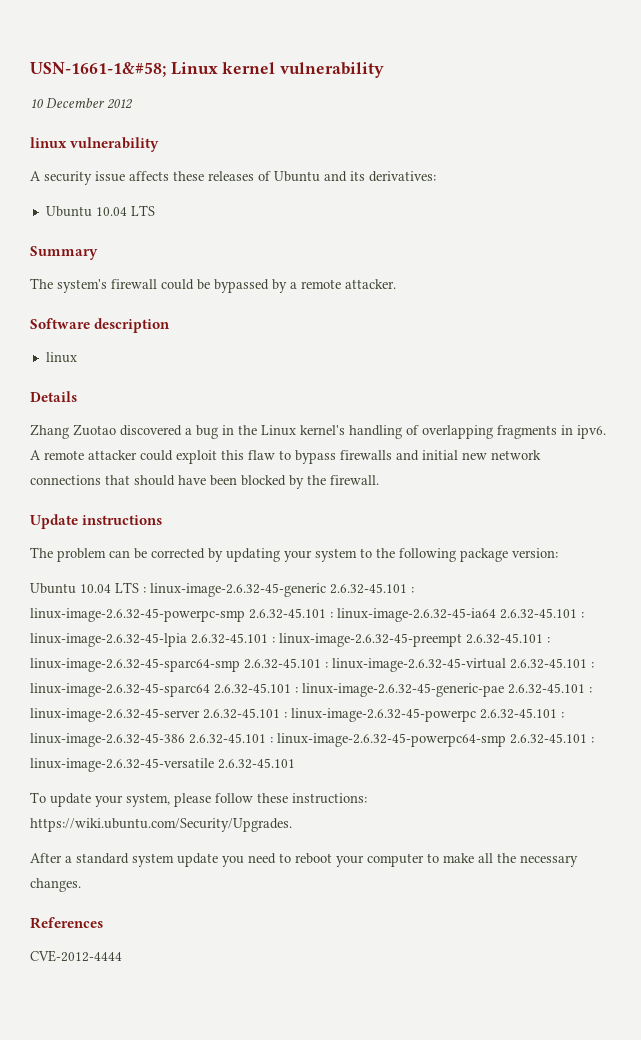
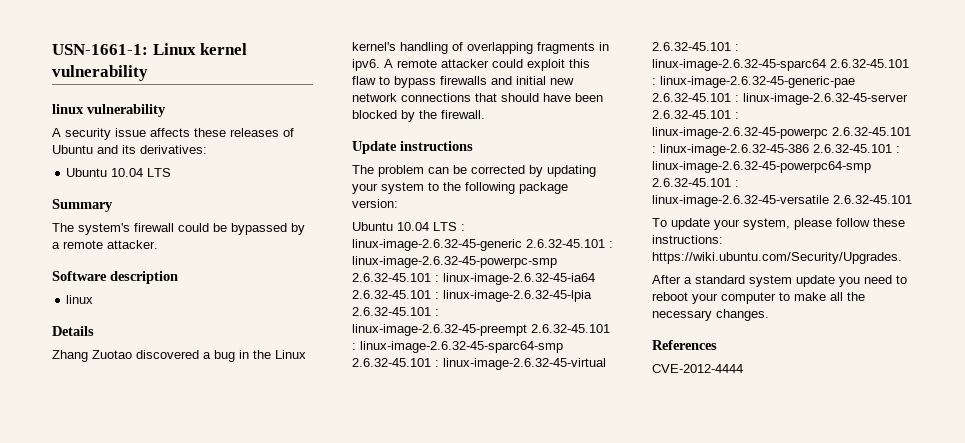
[30,62,166,77] USN-1661-1&#58; -> [52,44,148,55] USN-1661-1:
[30,98,133,109] // 10 December 2012 -> (148, 73) none

